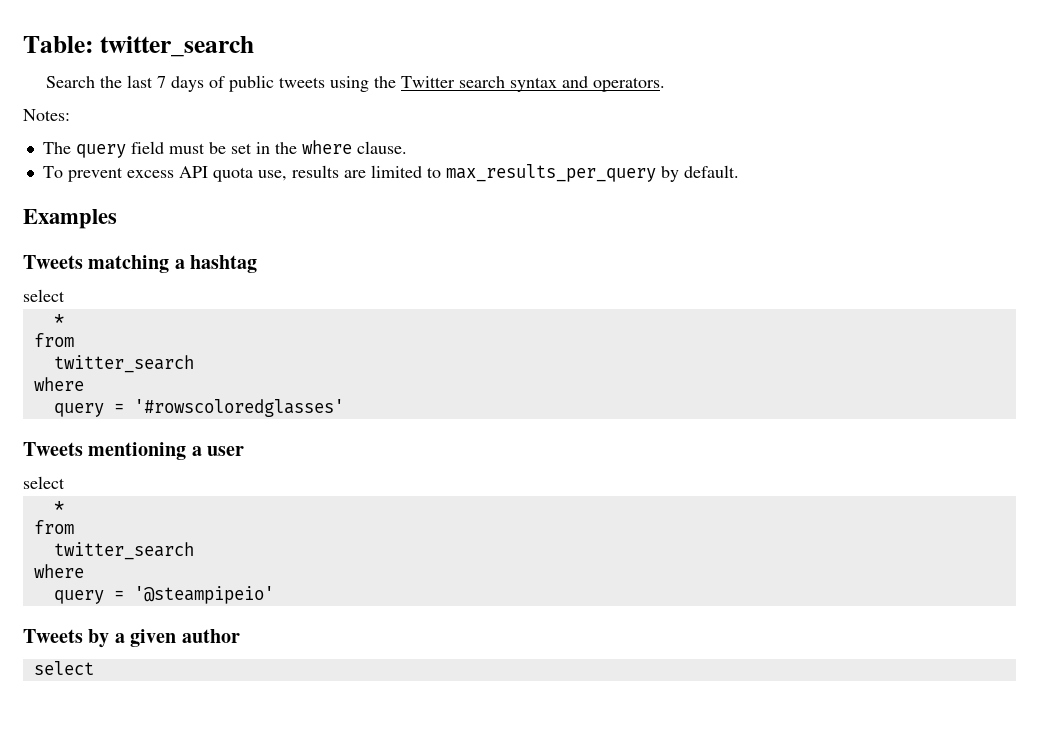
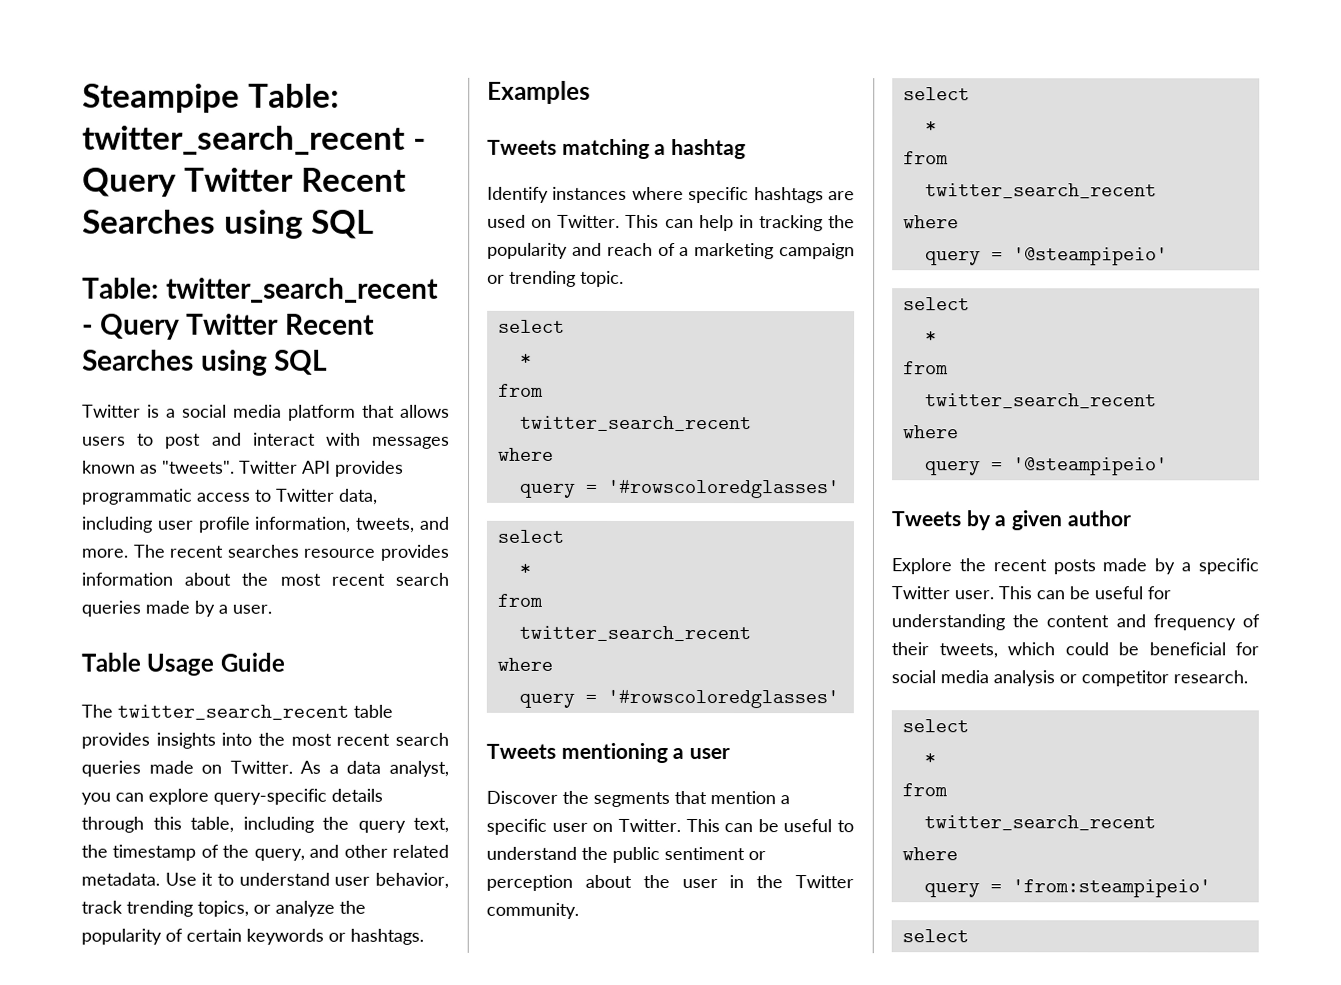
[23,36,254,57] [46,75,666,92] [23,109,70,121] [42,140,407,158] [42,164,739,182] Table: twitter_search // Search the last 7 days of public tweets using the Twitter search syntax and operators. // Notes: // The query field must be set in the where clause. // To prevent excess API quota use, results are limited to max_results_per_query by default. -> [82,83,340,113] [82,125,426,155] [82,167,407,197] [82,209,374,239] [82,277,439,303] [82,313,375,340] [82,349,329,376] [82,404,450,421] [82,432,450,449] [82,460,404,477] [81,488,378,505] [81,516,449,533] [81,544,449,561] [81,572,449,586] [81,600,272,617] [81,652,285,676] [81,704,393,720] [81,732,449,749] [81,760,449,777] [81,788,383,805] [81,816,449,833] [81,844,449,861] [81,872,449,889] [81,900,366,917] [81,928,424,945] Steampipe Table: twitter_search_recent - Query Twitter Recent Searches using SQL // Table: twitter_search_recent - Query Twitter Recent Searches using SQL // Twitter is a social media platform that allows users to post and interact with messages known as "tweets". Twitter API provides programmatic access to Twitter data, including user profile information, tweets, and more. The recent searches resource provides information about the most recent search queries made by a user. // Table Usage Guide // The twitter_search_recent table provides insights into the most recent search queries made on Twitter. As a data analyst, you can explore query-specific details through this table, including the query text, the timestamp of the query, and other related metadata. Use it to understand user behavior, track trending topics, or analyze the popularity of certain keywords or hashtags.
[23,289,65,302] [53,314,64,325] [33,333,74,347] [53,355,194,373] select // * // from // twitter_search -> [487,186,855,204] [487,214,855,232] [487,242,855,260] [487,270,624,287] [497,319,565,333] [519,353,532,365] [497,383,544,397] [519,415,752,432] [497,447,554,461] [518,479,840,499] [496,529,564,543] [518,563,531,575] [496,593,543,607] [518,625,751,642] Identify instances where specific hashtags are used on Twitter. This can help in tracking the popularity and reach of a marketing campaign or trending topic. // select // * // from // twitter_search_recent // where // query = '#rowscoloredglasses' // select // * // from // twitter_search_recent
[23,476,65,489] [53,501,64,512] [33,520,74,534] [53,542,194,560] select // * // from // twitter_search -> [486,790,790,807] [486,818,854,835] [486,846,766,863] [486,874,854,891] [486,902,579,919] [902,87,970,101] [924,121,937,133] [902,151,949,165] [924,183,1157,199] [902,215,959,229] [924,247,1168,266] [902,297,970,311] [924,331,937,343] [902,361,949,375] [924,393,1157,409] Discover the segments that mention a specific user on Twitter. This can be useful to understand the public sentiment or perception about the user in the Twitter community. // select // * // from // twitter_search_recent // where // query = '@steampipeio' // select // * // from // twitter_search_recent
(240, 636) none -> [891,558,1259,575] [891,586,1171,600] [891,614,1260,631] [891,642,1259,659] [891,670,1248,687] [901,719,969,733] [923,753,936,765] [901,783,948,797] [923,815,1156,831] [901,847,958,861] [923,879,1211,898] // Explore the recent posts made by a specific Twitter user. This can be useful for understanding the content and frequency of their tweets, which could be beneficial for social media analysis or competitor research. // select // * // from // twitter_search_recent // where // query = 'from:steampipeio'

